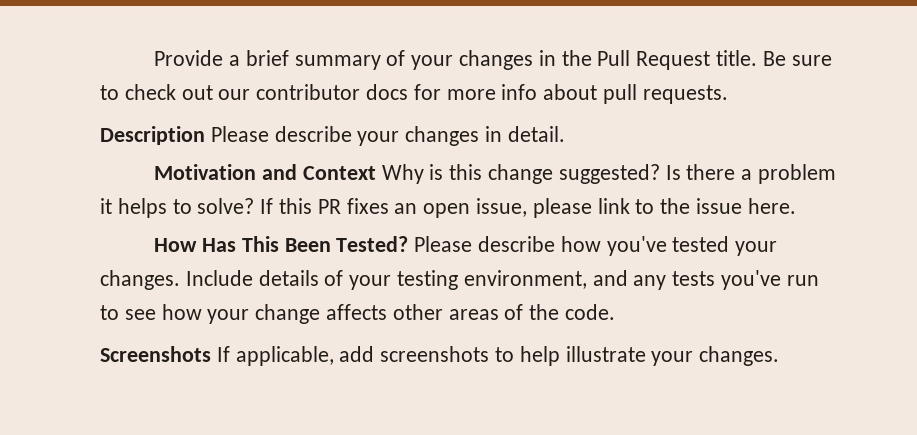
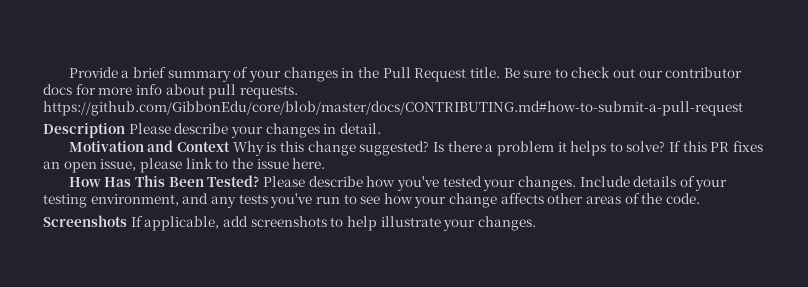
(728, 94) none -> [43,101,743,116] https://github.com/GibbonEdu/core/blob/master/docs/CONTRIBUTING.md#how-to-submit-a-pull-request

